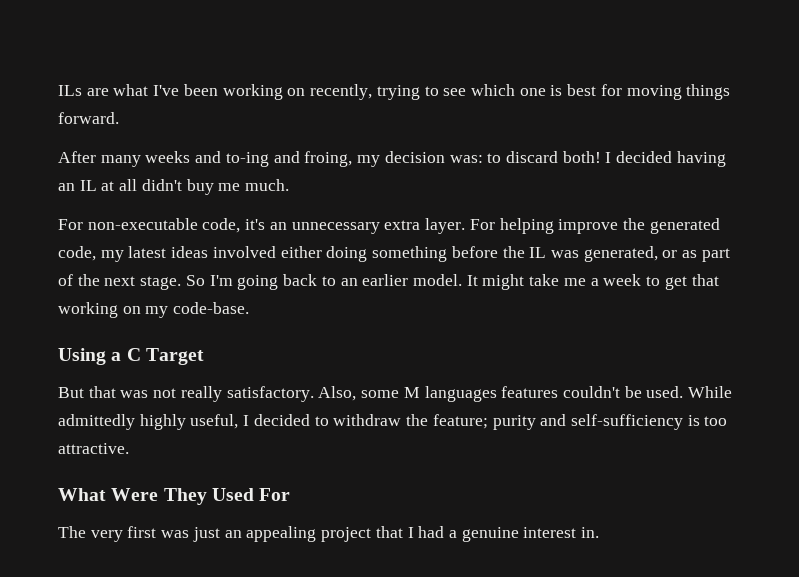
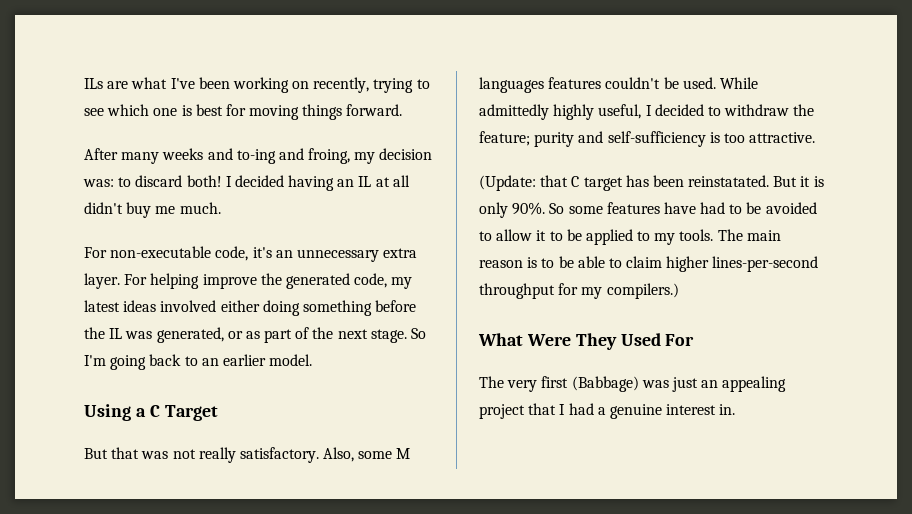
[466,274,719,290] [58,302,250,318] It might take me a week to get that working on my code-base. -> (313, 360) none
(129, 448) none -> [479,175,824,191] [479,202,817,218] [479,229,781,245] [479,256,819,272] [479,283,679,299] // (Update: that C target has been reinstatated. But it is only 90%. So some features have had to be avoided to allow it to be applied to my tools. The main reason is to be able to claim higher lines-per-second throughput for my compilers.)
(157, 532) none -> [571,376,639,392] (Babbage)

